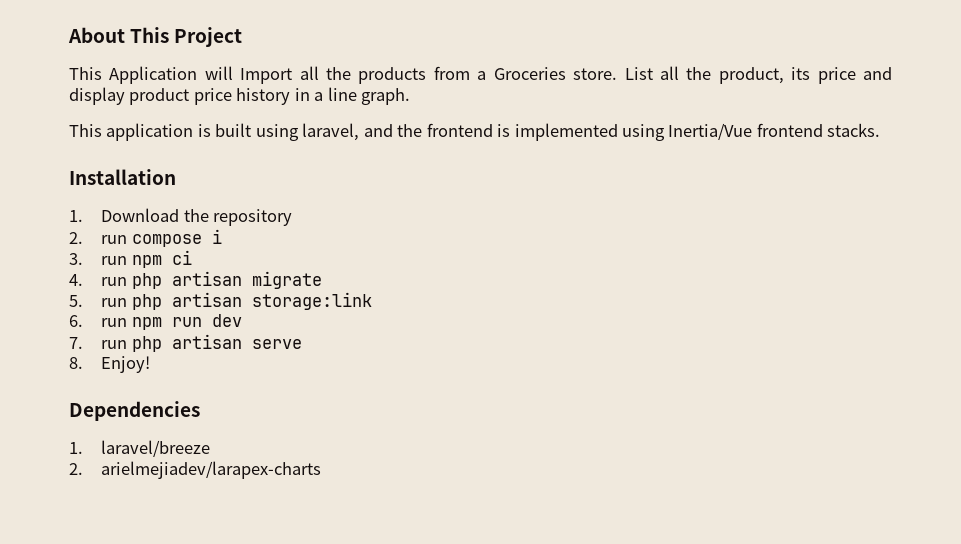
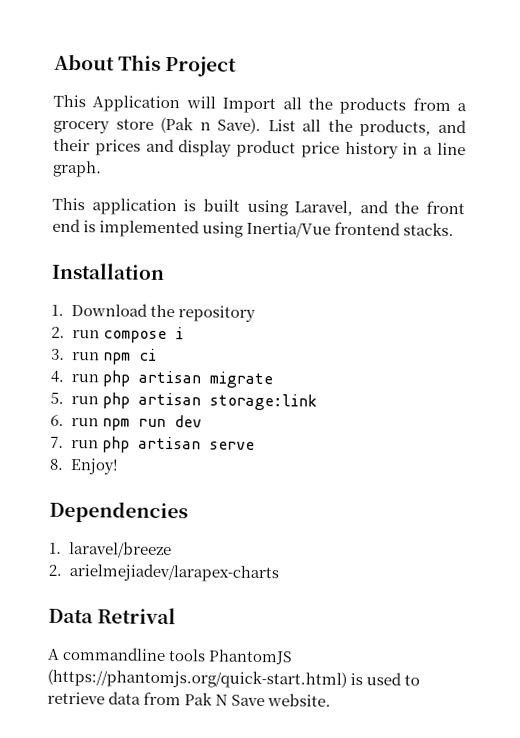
[493,66,856,84] Groceries store. List all the product, its price -> [53,116,467,137] [53,138,141,156] grocery store (Pak n Save). List all the products, and their prices
[302,123,360,141] laravel, -> [294,200,354,216] Laravel,
[426,123,493,137] frontend -> [426,200,465,215] [52,218,81,233] front end
(322, 470) none -> [48,607,177,625] [47,646,294,665] [47,668,421,689] [47,691,332,707] // Data Retrival // A commandline tools PhantomJS (https://phantomjs.org/quick-start.html) is used to retrieve data from Pak N Save website.

